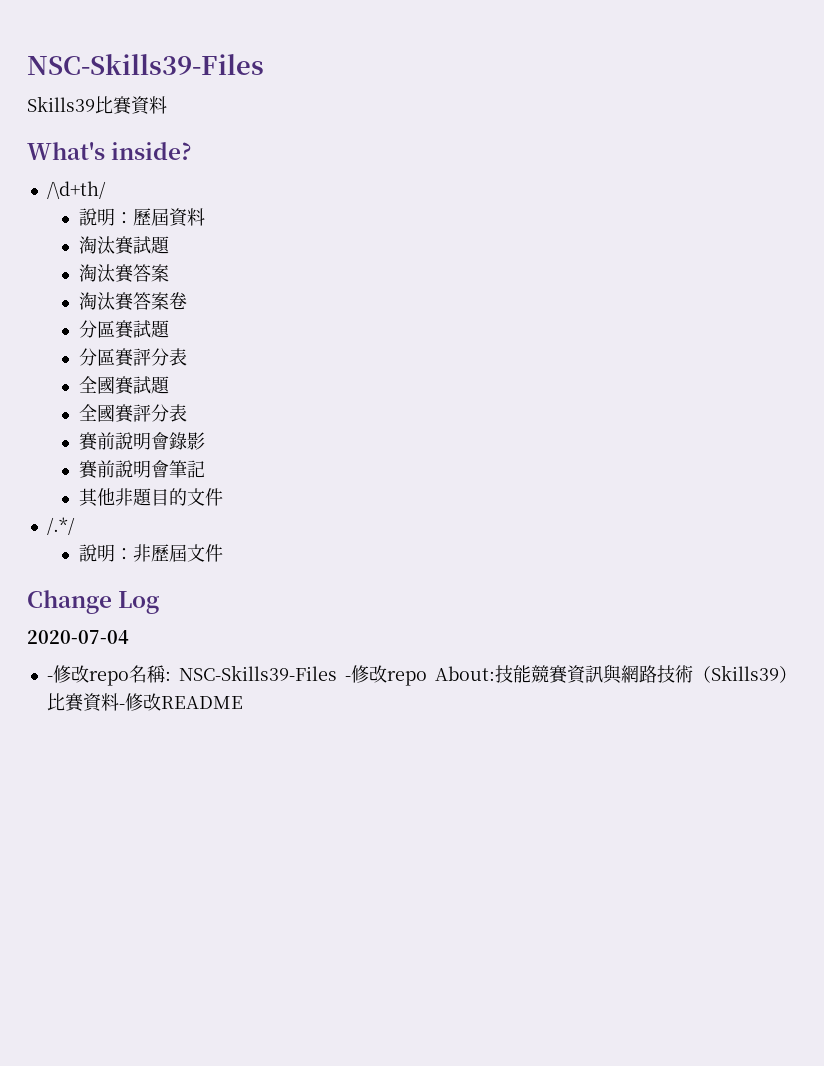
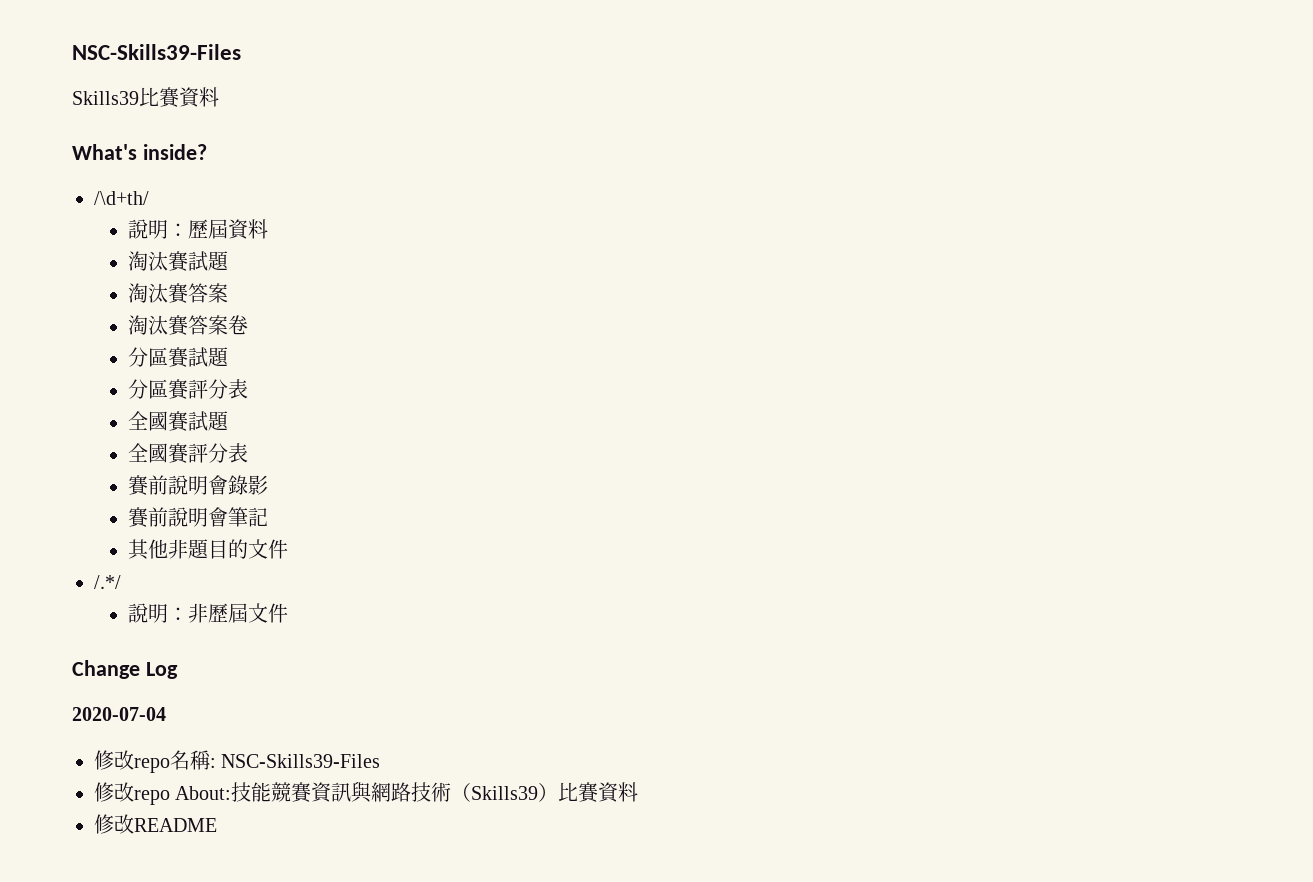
[46,676,53,681] - -> (166, 714) none
[344,676,351,681] - -> (381, 761) //
[118,704,125,709] - -> (639, 792) //

